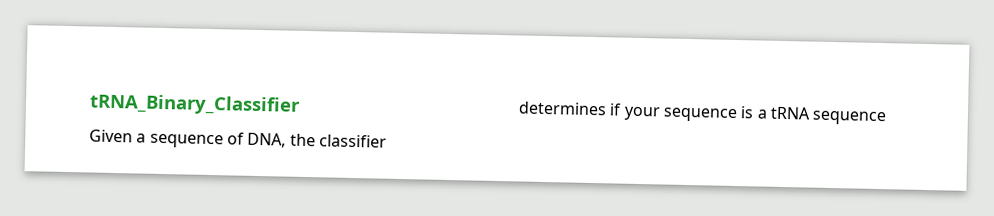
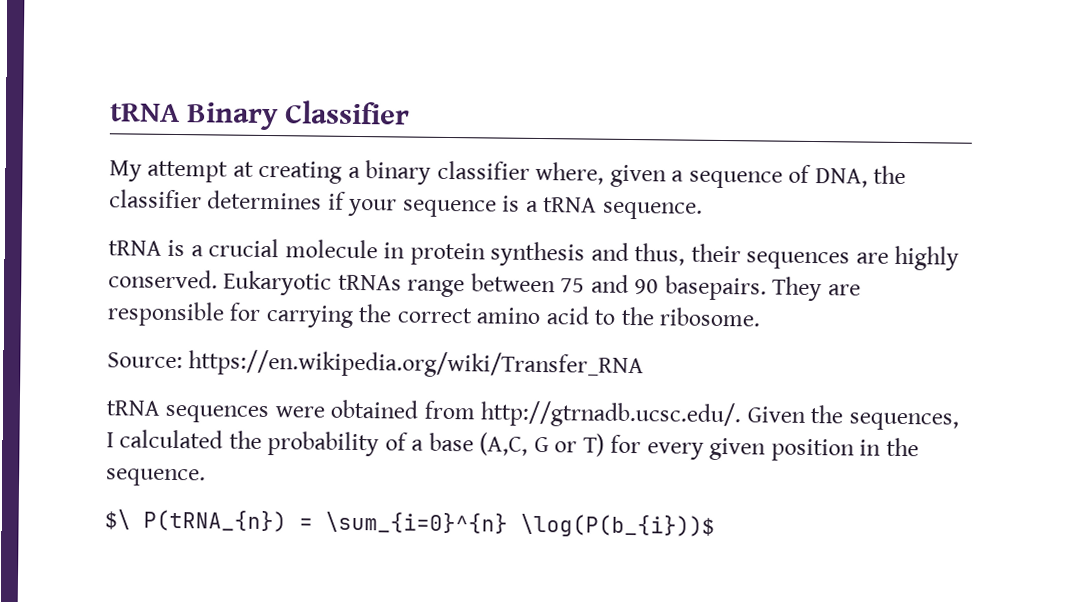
[89,93,301,116] [89,129,133,143] tRNA_Binary_Classifier // Given -> [110,100,411,131] [109,160,667,188] tRNA Binary Classifier // My attempt at creating a binary classifier where, given
[812,110,887,126] sequence -> [601,201,703,220] [108,238,960,271] [108,269,861,302] [107,301,761,328] [107,349,645,380] [106,399,959,431] [106,429,919,462] [106,468,206,487] [105,509,715,538] sequence. // tRNA is a crucial molecule in protein synthesis and thus, their sequences are highly conserved. Eukaryotic tRNAs range between 75 and 90 basepairs. They are responsible for carrying the correct amino acid to the ribosome. // Source: https://en.wikipedia.org/wiki/Transfer_RNA // tRNA sequences were obtained from http://gtrnadb.ucsc.edu/. Given the sequences, I calculated the probability of a base (A,C, G or T) for every given position in the sequence. // $\ P(tRNA_{n}) = \sum_{i=0}^{n} \log(P(b_{i}))$

